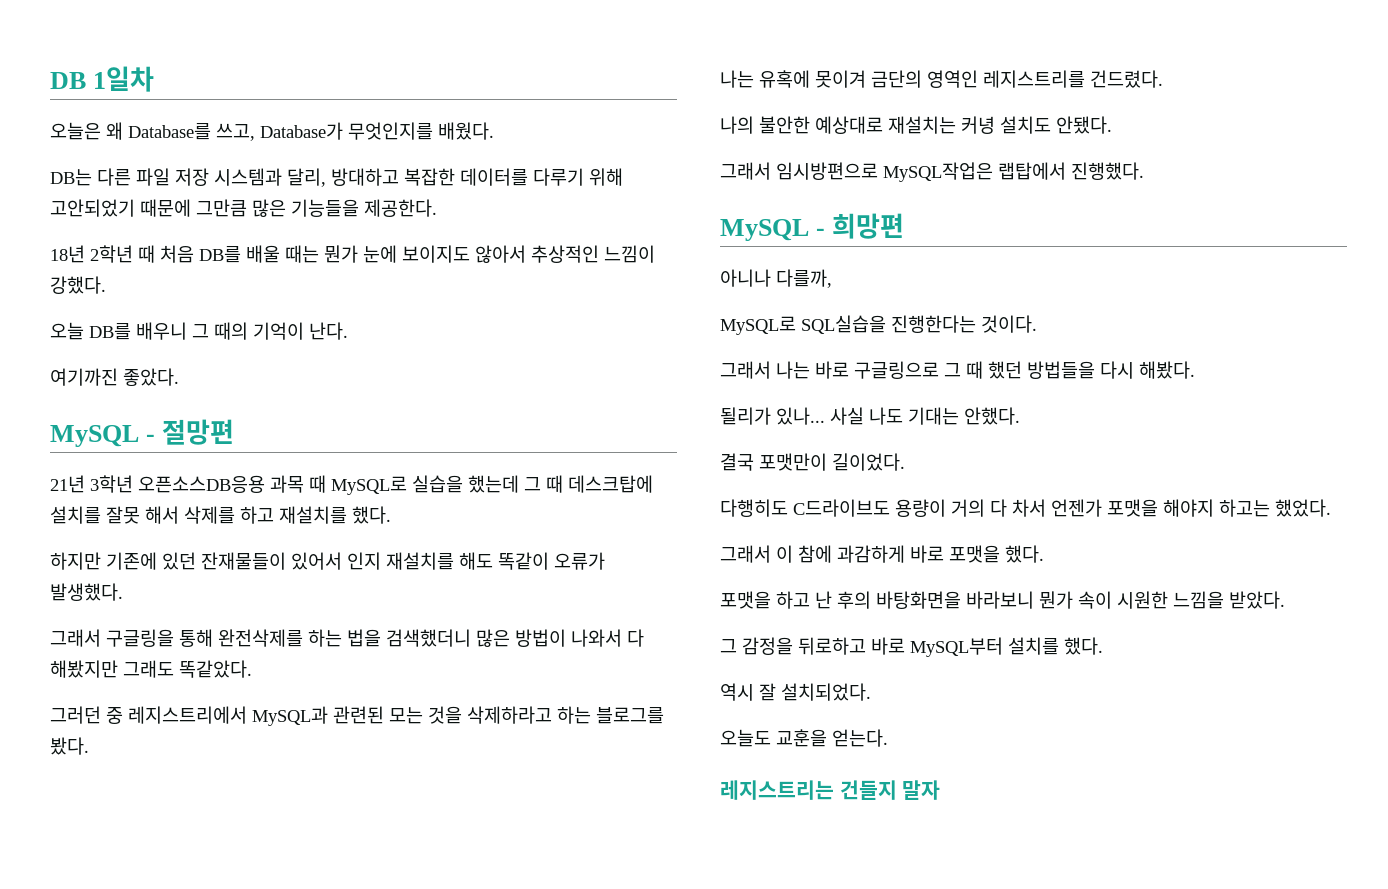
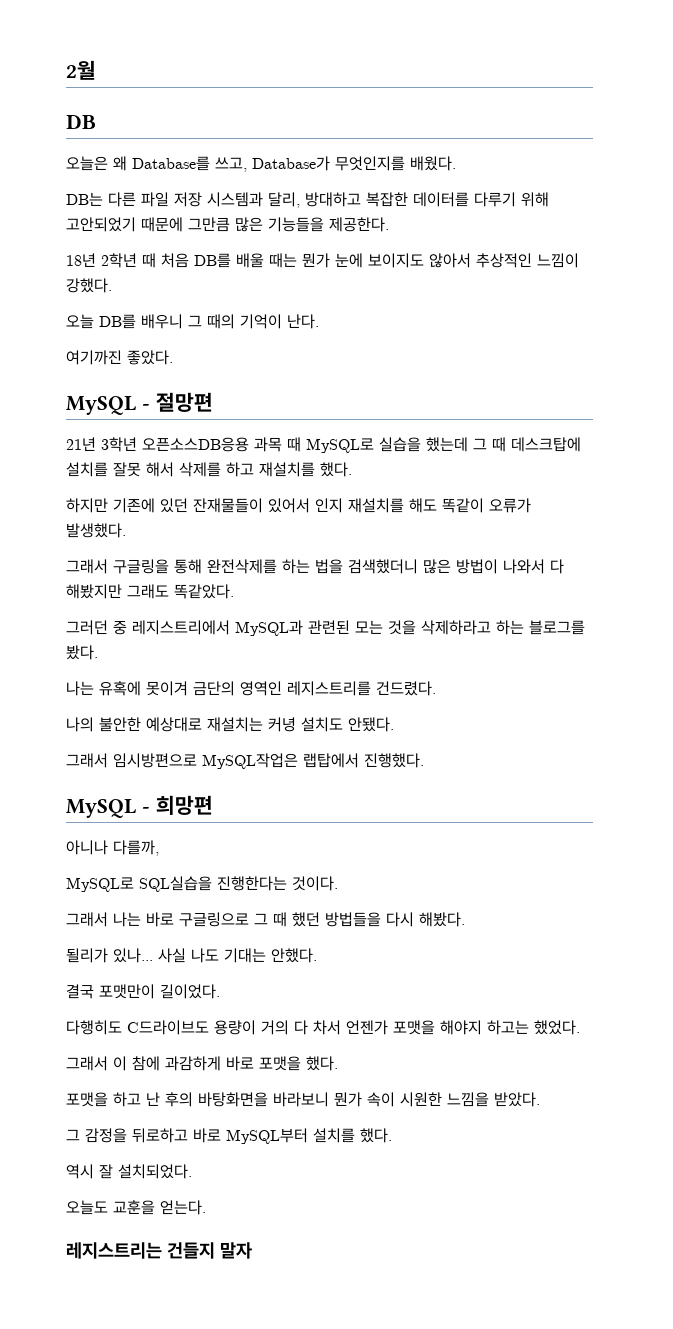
(50, 80) none -> [66,60,96,80] 2월 //
[93,66,155,92] 1일차 -> (96, 121) none

